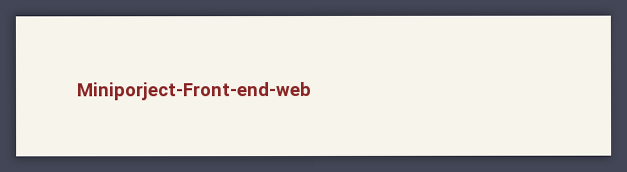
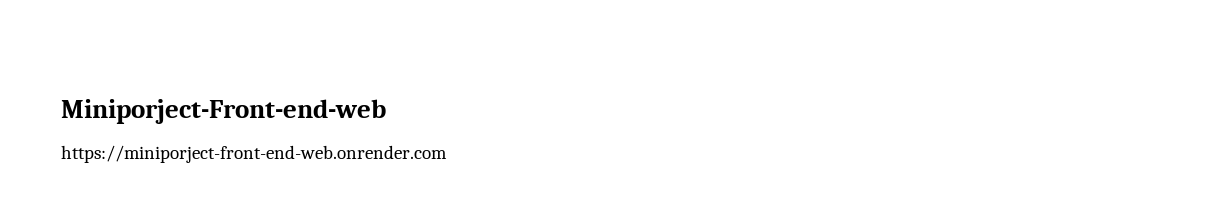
(312, 91) none -> [61,145,447,163] // https://miniporject-front-end-web.onrender.com

